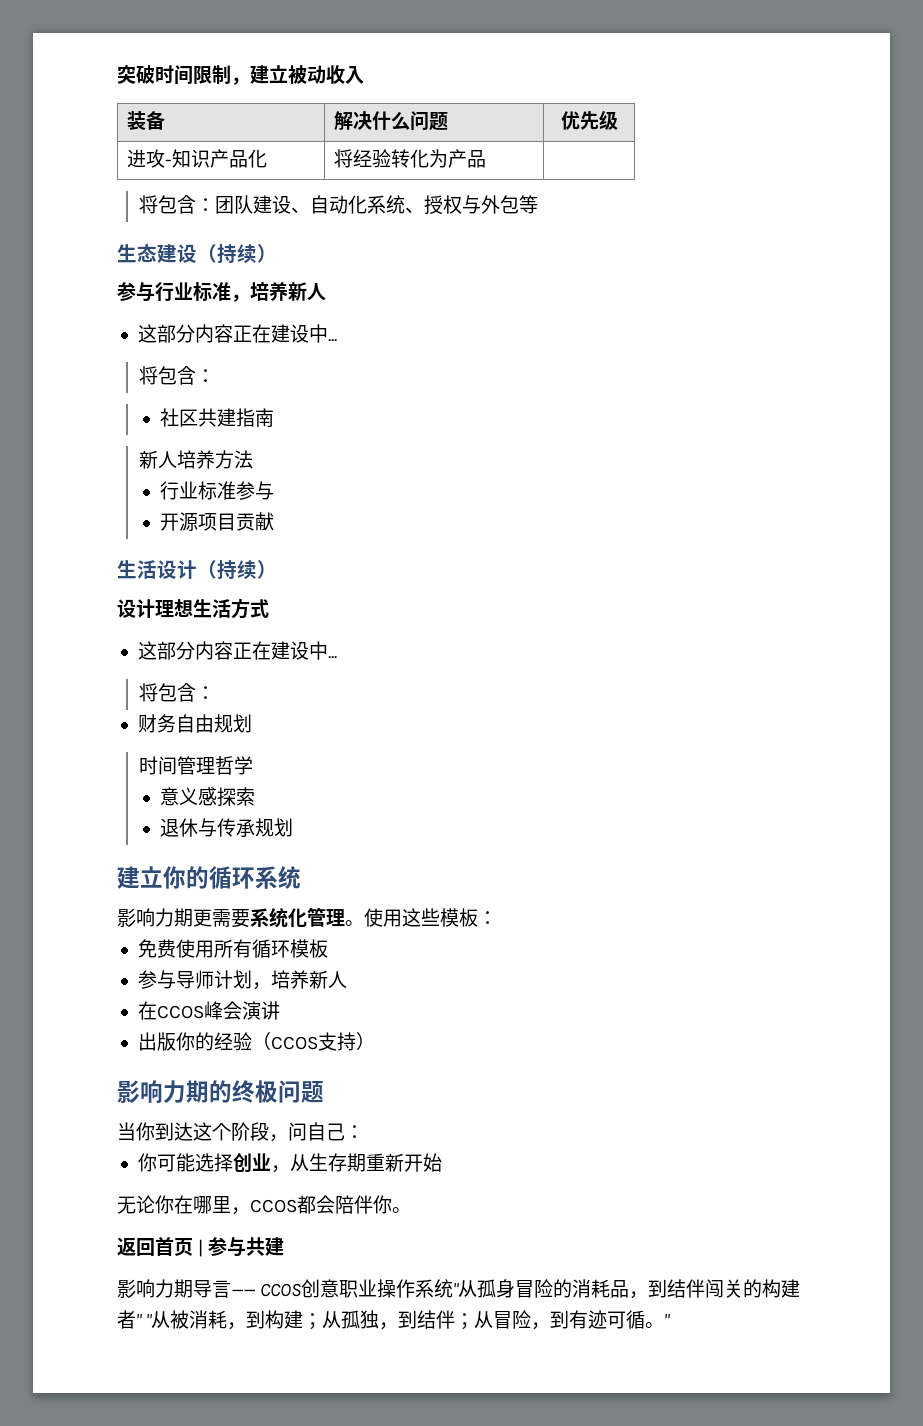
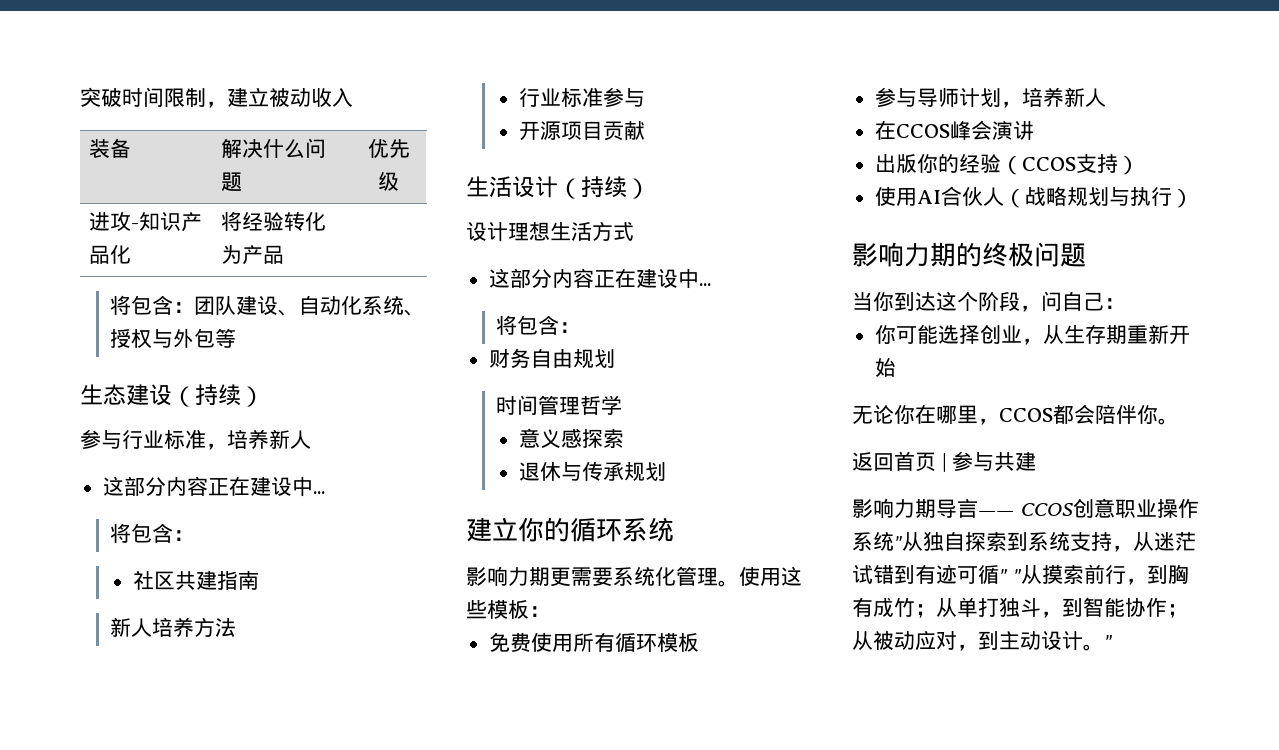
(375, 1041) none -> [874,186,1193,208] // 使用AI合伙人（战略规划与执行）
[477,1279,801,1299] [117,1310,646,1330] 孤身冒险的消耗品，到结伴闯关的构建者" "从被消耗，到构建；从孤独，到结伴；从冒险，到有迹可循 -> [923,531,1196,552] [852,564,1189,585] [852,597,1188,618] [852,630,1083,651] 独自探索到系统支持，从迷茫试错到有迹可循" "从摸索前行，到胸有成竹；从单打独斗，到智能协作；从被动应对，到主动设计

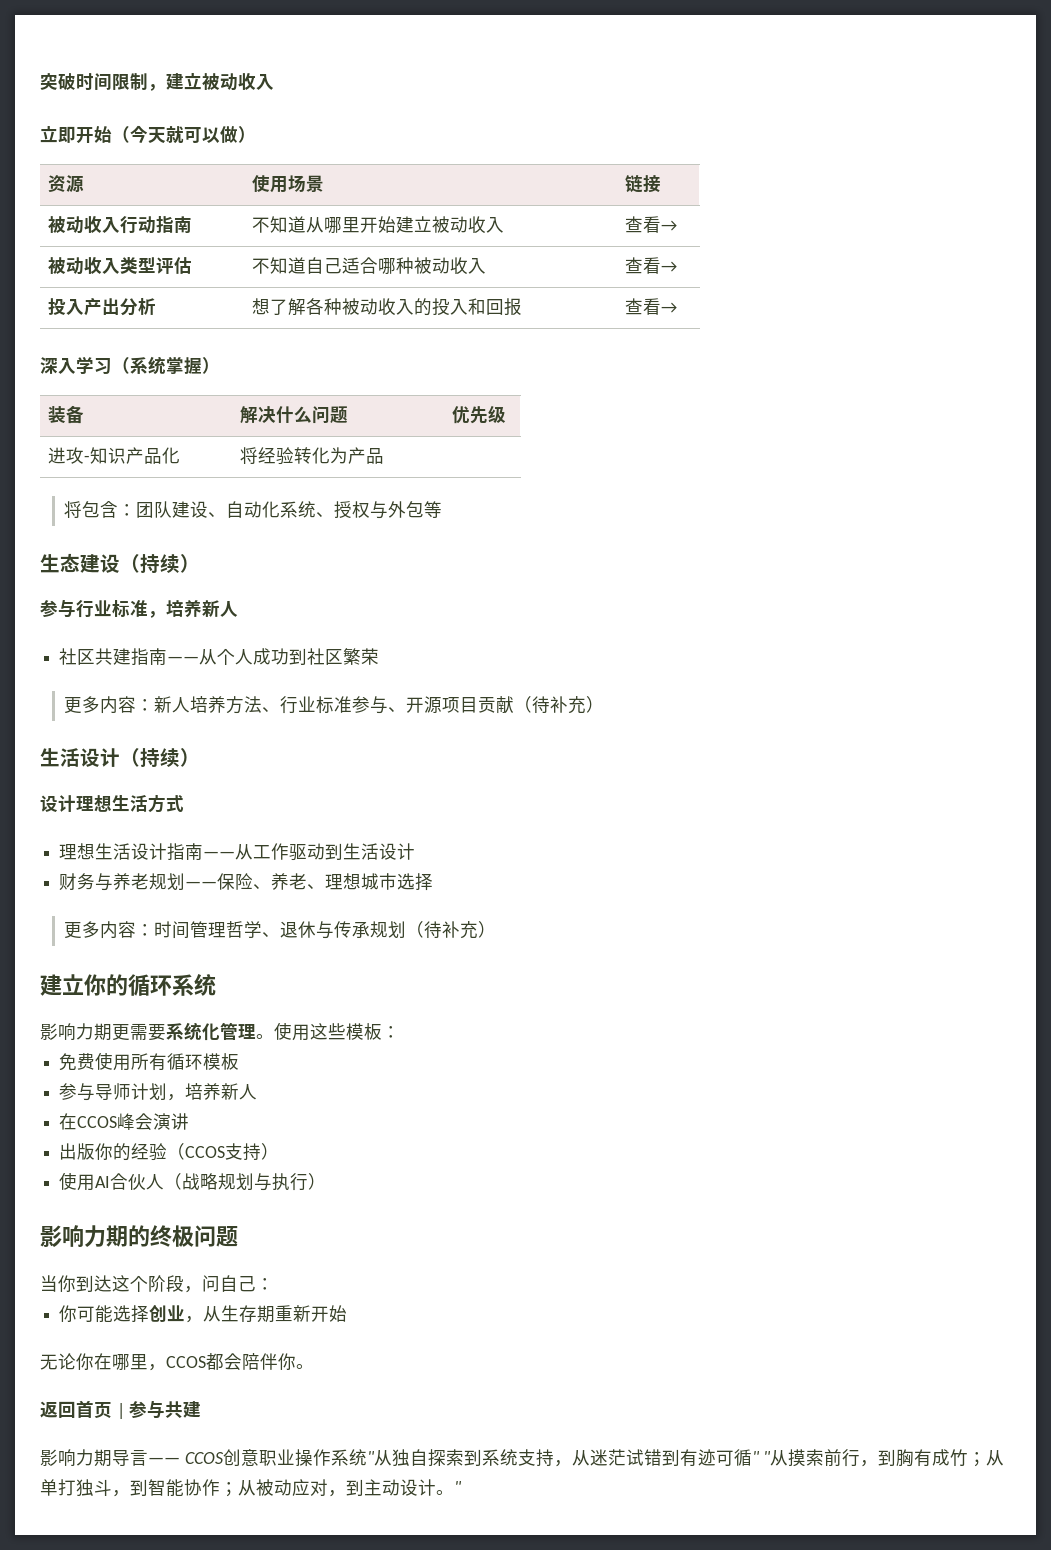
(353, 97) none -> [40,125,256,144] [48,175,85,193] [252,175,325,193] [625,174,662,193] [48,216,193,234] [252,216,505,234] [625,216,678,233] [48,257,193,275] [252,257,487,275] [625,257,678,274] [48,297,157,316] [252,298,523,316] [625,298,678,315] [40,356,220,375] // 立即开始（今天就可以做） // 资源 | 使用场景 | 链接 // 被动收入行动指南 | 不知道从哪里开始建立被动收入 | 查看→ // 被动收入类型评估 | 不知道自己适合哪种被动收入 | 查看→ // 投入产出分析 | 想了解各种被动收入的投入和回报 | 查看→ // 深入学习（系统掌握）
[102,476,325,497] [110,523,195,543] [132,570,259,590] 这部分内容正在建设中... // 将包含： // 社区共建指南 // -> [59,648,380,666] [64,696,155,714] 社区共建指南——从个人成功到社区繁荣 // 更多内容：
(237, 627) // -> [262,707,281,712] 、
(645, 97) // -> [388,707,407,712] 、
(645, 130) none -> [514,696,605,714] （待补充）
[488,268,711,289] [496,315,581,335] 这部分内容正在建设中... // 将包含： -> [59,843,416,861] 理想生活设计指南——从工作驱动到生活设计
[530,348,615,368] 自由规划 // -> [95,873,434,891] [64,921,155,939] 与养老规划——保险、养老、理想城市选择 // 更多内容：
[518,428,624,449] // 意义感探索 // -> [262,932,281,937] 、
(666, 471) none -> [406,921,497,939] （待补充）

